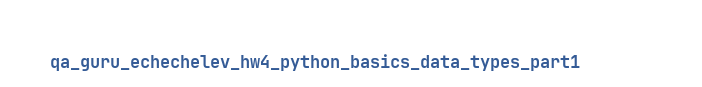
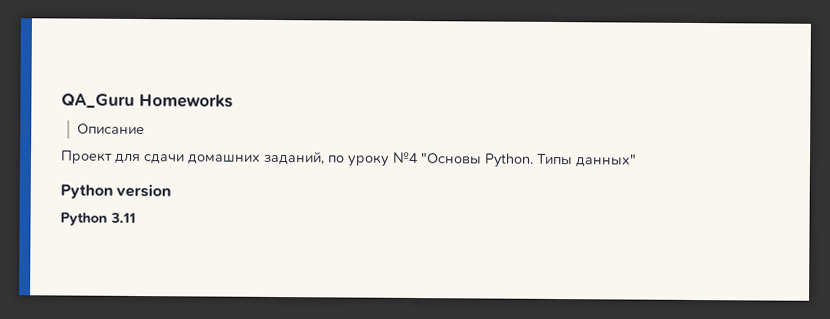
[50,54,580,71] qa_guru_echechelev_hw4_python_basics_data_types_part1 -> [61,93,233,109] [77,123,146,135] [60,149,637,168] [60,183,172,199] [60,212,136,226] QA_Guru Homeworks // Описание // Проект для сдачи домашних заданий, по уроку №4 "Основы Python. Типы данных" // Python version // Python 3.11

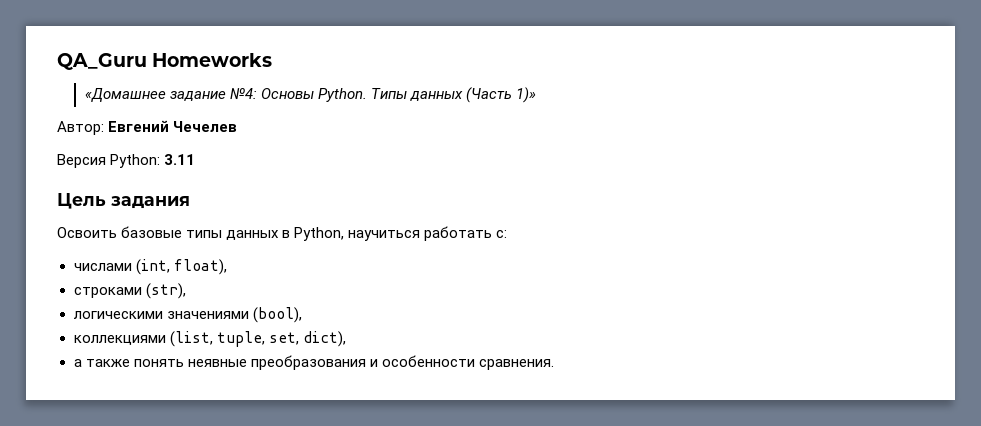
[77,123,146,135] [60,149,637,168] [60,183,172,199] [60,212,136,226] Описание // Проект для сдачи домашних заданий, по уроку №4 "Основы Python. Типы данных" // Python version // Python 3.11 -> [84,87,537,103] [57,120,238,135] [57,154,196,168] [57,193,190,209] [57,226,508,241] [73,259,227,275] [73,283,186,299] [73,307,302,323] [73,331,346,347] [73,355,554,370] «Домашнее задание №4: Основы Python. Типы данных (Часть 1)» // Автор: Евгений Чечелев // Версия Python: 3.11 // Цель задания // Освоить базовые типы данных в Python, научиться работать с: // числами (int, float), // строками (str), // логическими значениями (bool), // коллекциями (list, tuple, set, dict), // а также понять неявные преобразования и особенности сравнения.

